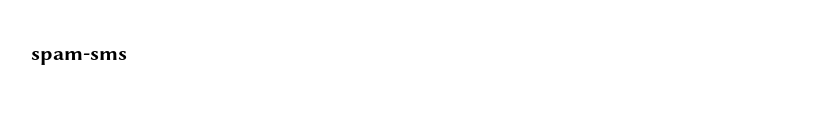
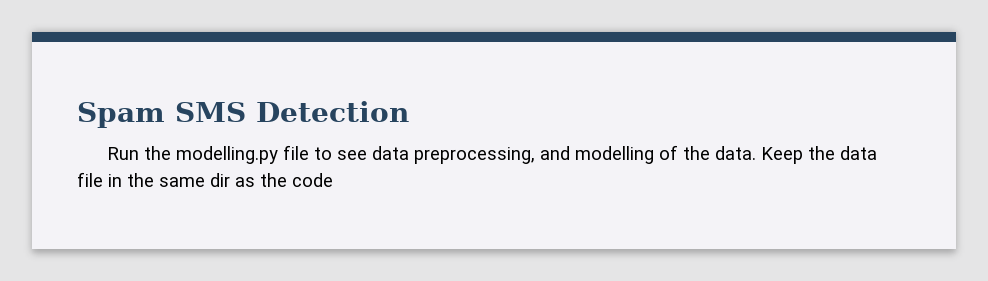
[31,51,127,65] spam-sms -> [77,101,409,128] [106,145,877,164] [77,172,333,187] Spam SMS Detection // Run the modelling.py file to see data preprocessing, and modelling of the data. Keep the data file in the same dir as the code

